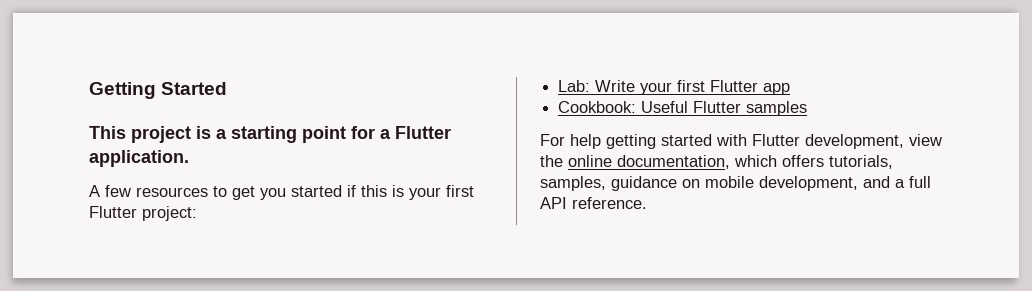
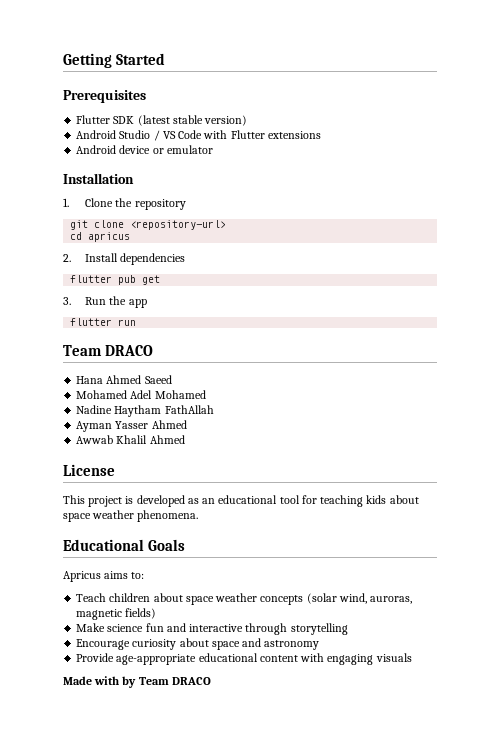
[89,126,451,143] [89,150,189,167] [89,185,474,200] [89,206,197,221] [558,80,791,95] [558,101,808,116] [540,134,942,149] [540,155,893,169] [540,176,931,191] [540,197,647,209] This project is a starting point for a Flutter application. // A few resources to get you started if this is your first Flutter project: // Lab: Write your first Flutter app // Cookbook: Useful Flutter samples // For help getting started with Flutter development, view the online documentation, which offers tutorials, samples, guidance on mobile development, and a full API reference. -> [63,90,146,103] [76,115,248,126] [76,130,321,141] [76,145,213,154] [63,173,134,184] [63,198,186,210] [70,220,227,230] [70,232,131,242] [63,253,186,265] [70,275,161,285] [63,296,147,308] [70,318,137,326] [63,345,154,356] [76,375,172,384] [76,390,206,399] [76,405,214,417] [76,420,187,432] [76,435,185,444] [63,464,115,476] [63,495,419,507] [63,510,199,522] [63,539,186,551] [63,571,145,582] [76,593,413,605] [76,608,157,620] [76,623,348,635] [76,638,320,650] [76,653,412,665] [63,676,211,688] Prerequisites // Flutter SDK (latest stable version) // Android Studio / VS Code with Flutter extensions // Android device or emulator // Installation // 1. Clone the repository // git clone <repository-url> // cd apricus // 2. Install dependencies // flutter pub get // 3. Run the app // flutter run // Team DRACO // Hana Ahmed Saeed // Mohamed Adel Mohamed // Nadine Haytham FathAllah // Ayman Yasser Ahmed // Awwab Khalil Ahmed // License // This project is developed as an educational tool for teaching kids about space weather phenomena. // Educational Goals // Apricus aims to: // Teach children about space weather concepts (solar wind, auroras, magnetic fields) // Make science fun and interactive through storytelling // Encourage curiosity about space and astronomy // Provide age-appropriate educational content with engaging visuals // Made with by Team DRACO

